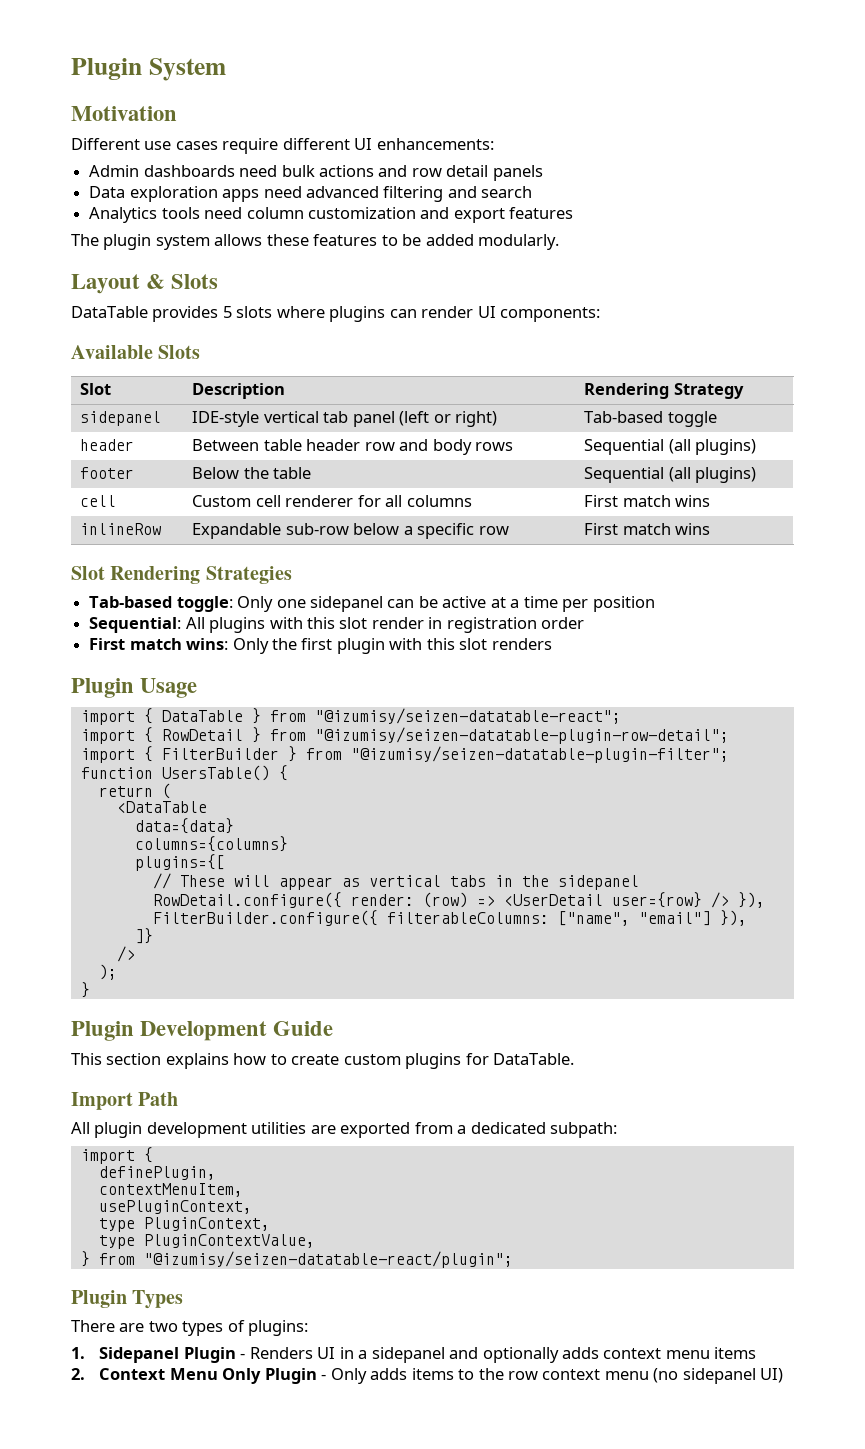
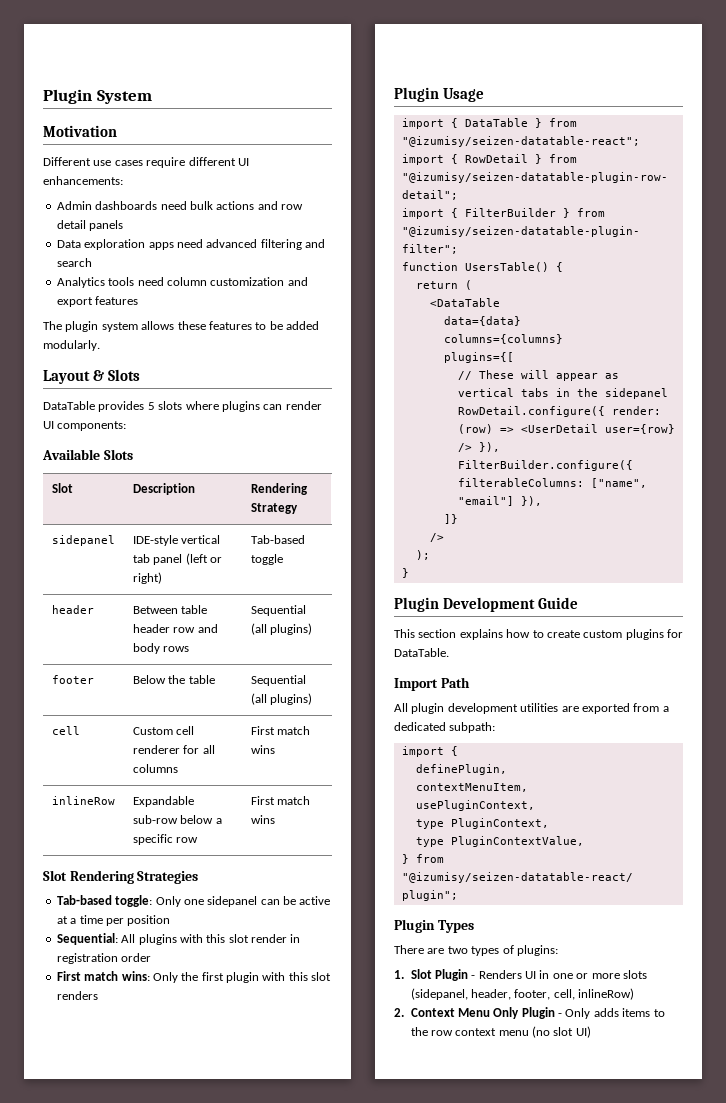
[99,1347,180,1363] Sidepanel -> [410,969,432,979] Slot
[358,1347,757,1363] a sidepanel and optionally adds context menu items -> [552,970,647,979] [410,988,635,1000] one or more slots (sidepanel, header, footer, cell, inlineRow)
[682,1368,756,1384] sidepanel -> [553,1027,574,1036] slot

